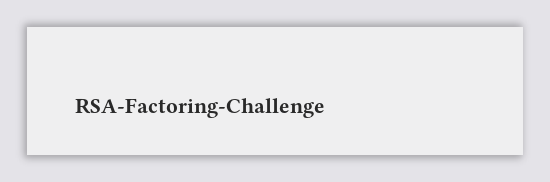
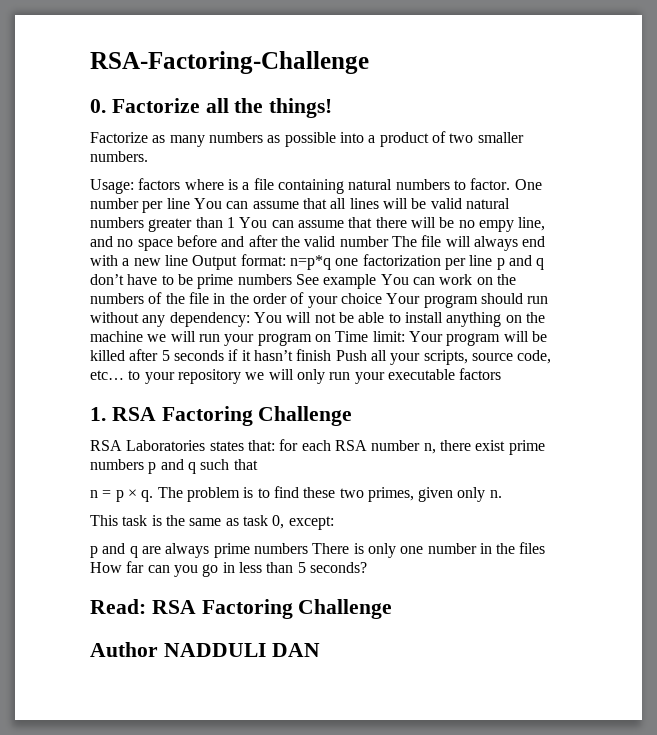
(325, 108) none -> [90,98,333,118] [90,131,524,147] [90,151,148,162] [90,178,542,194] [90,198,510,213] [90,217,546,232] [90,235,546,251] [90,254,545,270] [90,274,516,289] [90,292,549,308] [90,312,545,327] [90,331,547,346] [90,349,552,365] [90,368,502,384] [90,406,353,426] [90,439,545,455] [90,459,258,474] [90,486,502,502] [90,515,334,530] [90,542,546,558] [90,561,367,577] [90,599,393,619] [90,642,320,657] // 0. Factorize all the things! // Factorize as many numbers as possible into a product of two smaller numbers. // Usage: factors where is a file containing natural numbers to factor. One number per line You can assume that all lines will be valid natural numbers greater than 1 You can assume that there will be no empy line, and no space before and after the valid number The file will always end with a new line Output format: n=p*q one factorization per line p and q don’t have to be prime numbers See example You can work on the numbers of the file in the order of your choice Your program should run without any dependency: You will not be able to install anything on the machine we will run your program on Time limit: Your program will be killed after 5 seconds if it hasn’t finish Push all your scripts, source code, etc… to your repository we will only run your executable factors // 1. RSA Factoring Challenge // RSA Laboratories states that: for each RSA number n, there exist prime numbers p and q such that // n = p × q. The problem is to find these two primes, given only n. // This task is the same as task 0, except: // p and q are always prime numbers There is only one number in the files How far can you go in less than 5 seconds? // Read: RSA Factoring Challenge // Author NADDULI DAN

